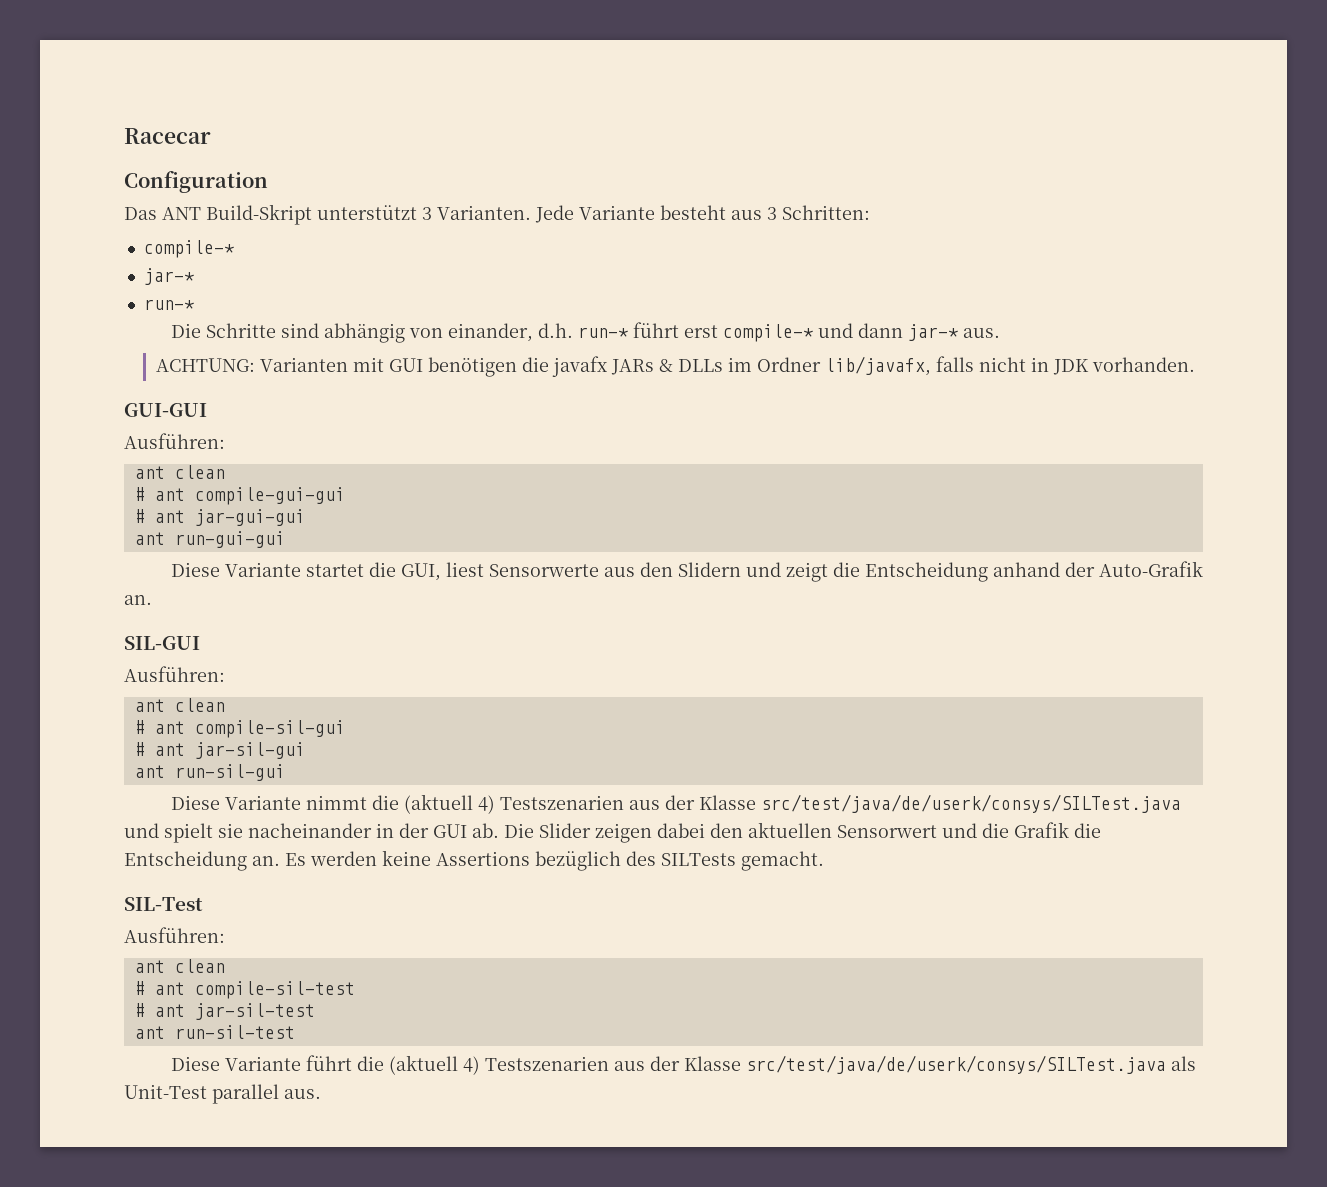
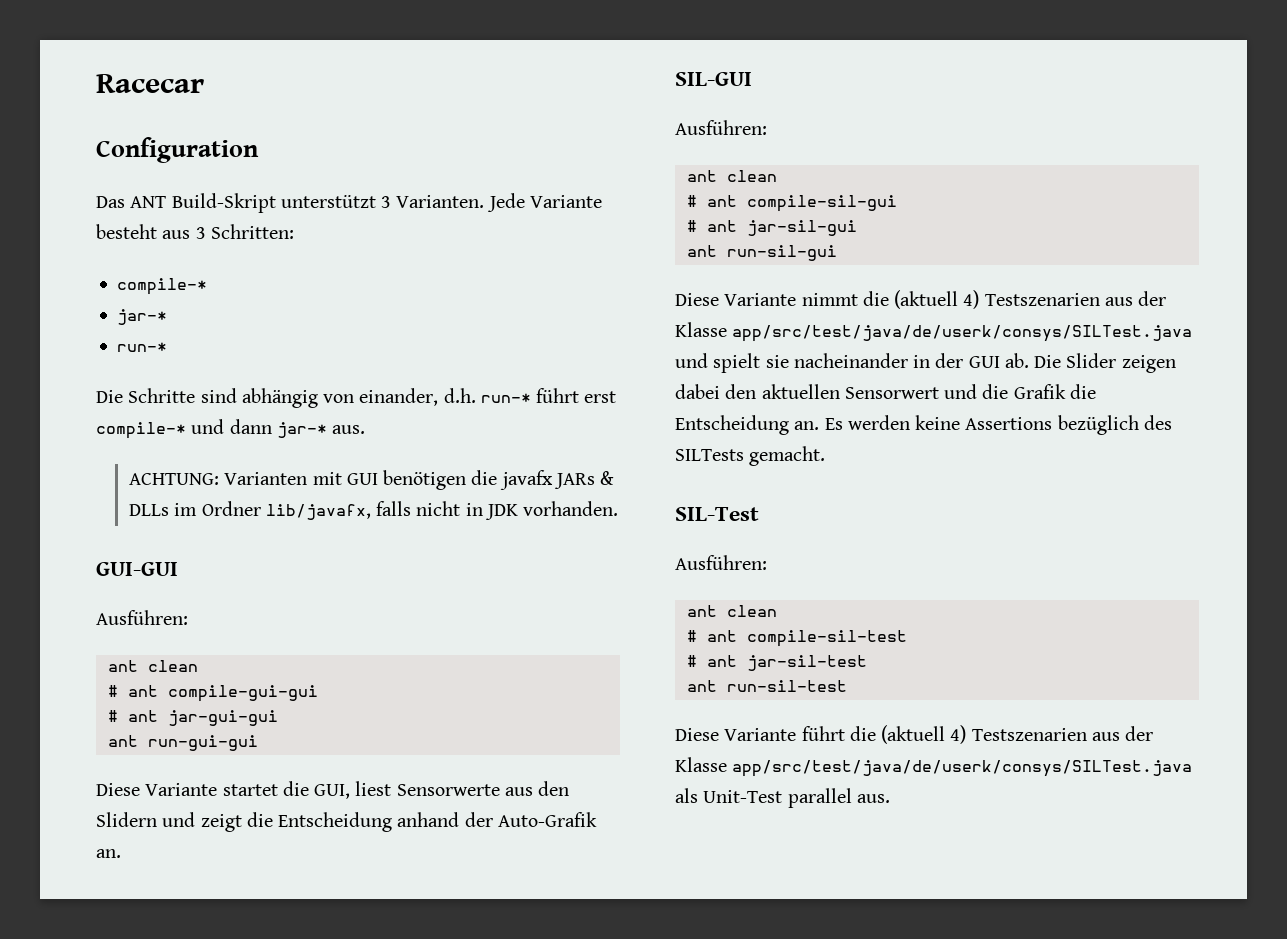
[760,794,1181,813] src/test/java/de/userk/consys/SILTest.java -> [732,325,1193,342] app/src/test/java/de/userk/consys/SILTest.java
[745,1055,1166,1074] src/test/java/de/userk/consys/SILTest.java -> [732,760,1193,777] app/src/test/java/de/userk/consys/SILTest.java

